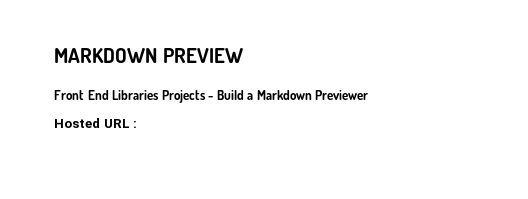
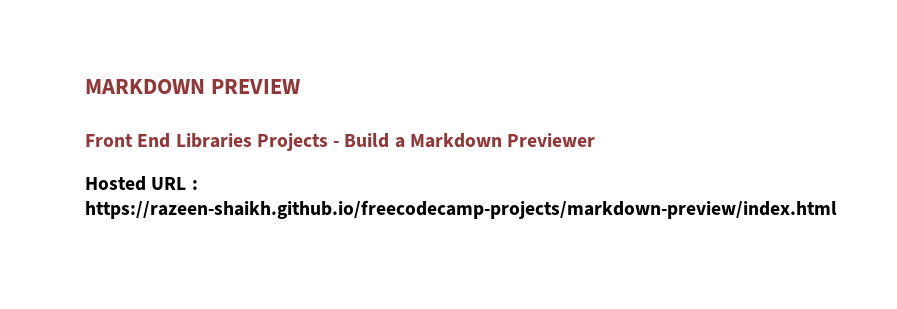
(138, 124) none -> [85,200,837,219] https://razeen-shaikh.github.io/freecodecamp-projects/markdown-preview/index.html

